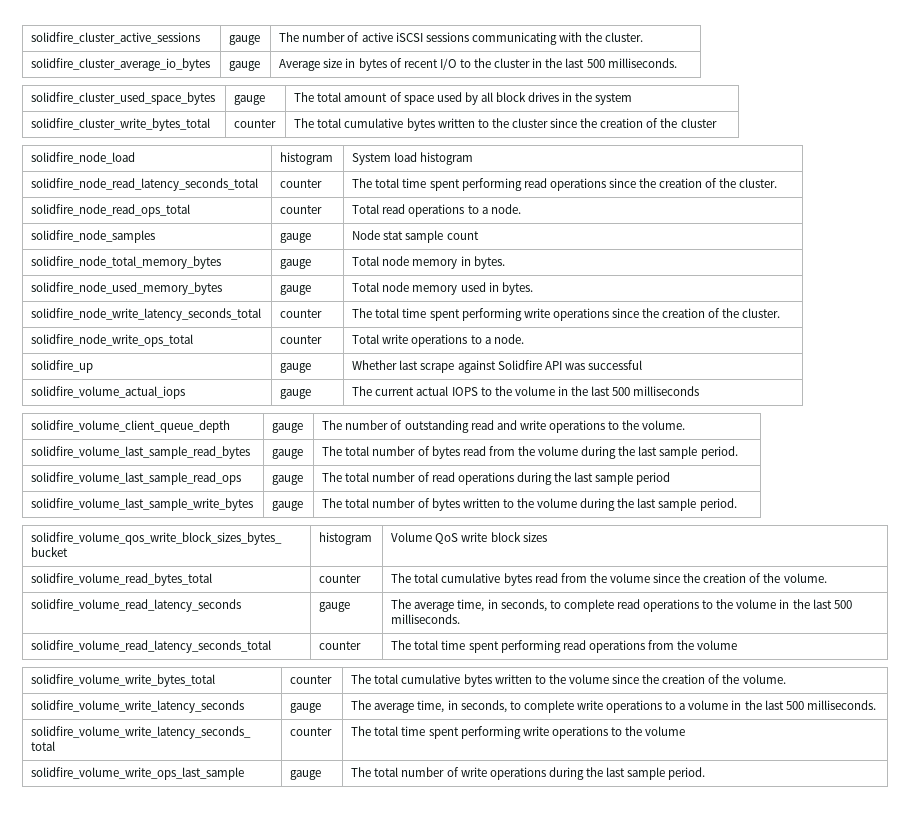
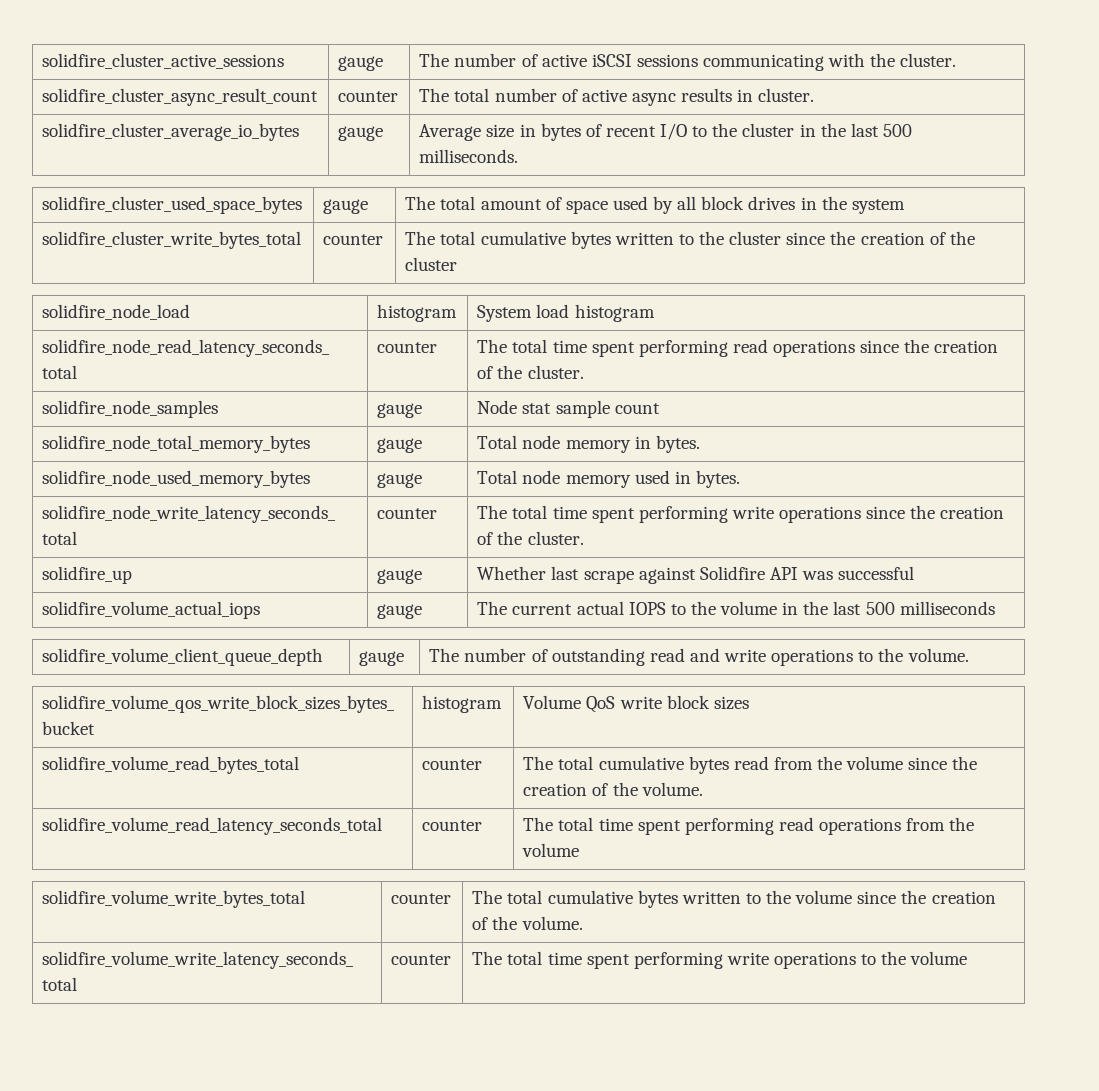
(644, 37) none -> [42,88,319,106] [338,91,399,102] [419,88,815,106] // solidfire_cluster_async_result_count | counter | The total number of active async results in cluster.
[31,204,191,217] [280,205,323,214] [352,204,521,217] // solidfire_node_read_ops_total | counter | Total read operations to a node. -> (584, 372) none
[31,334,194,347] [280,335,323,344] [352,334,524,347] // solidfire_node_write_ops_total | counter | Total write operations to a node. -> (584, 538) none
[31,446,251,459] [272,449,304,459] [322,446,738,459] [31,472,242,485] [272,475,304,485] [322,472,671,485] [31,498,254,511] [272,501,304,511] [322,498,737,511] // solidfire_volume_last_sample_read_bytes | gauge | The total number of bytes read from the volume during the last sample period. // solidfire_volume_last_sample_read_ops | gauge | The total number of read operations during the last sample period // solidfire_volume_last_sample_write_bytes | gauge | The total number of bytes written to the volume during the last sample period. -> (969, 655) none
[31,599,242,612] [319,602,351,612] [391,599,852,612] [391,614,461,624] // solidfire_volume_read_latency_seconds | gauge | The average time, in seconds, to complete read operations to the volume in the last 500 milliseconds. -> (703, 789) none
[31,700,245,713] [290,703,322,713] [351,700,876,713] // solidfire_volume_write_latency_seconds | gauge | The average time, in seconds, to complete write operations to a volume in the last 500 milliseconds. -> (583, 923) none
[31,767,245,780] [290,770,322,780] [351,767,706,780] // solidfire_volume_write_ops_last_sample | gauge | The total number of write operations during the last sample period. -> (968, 958) none

